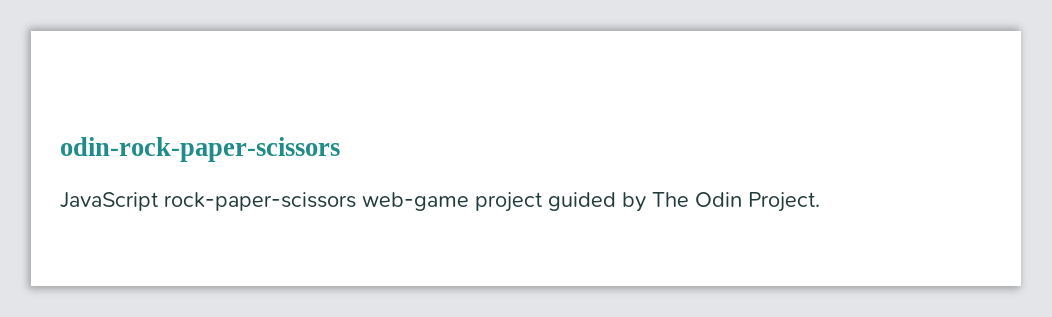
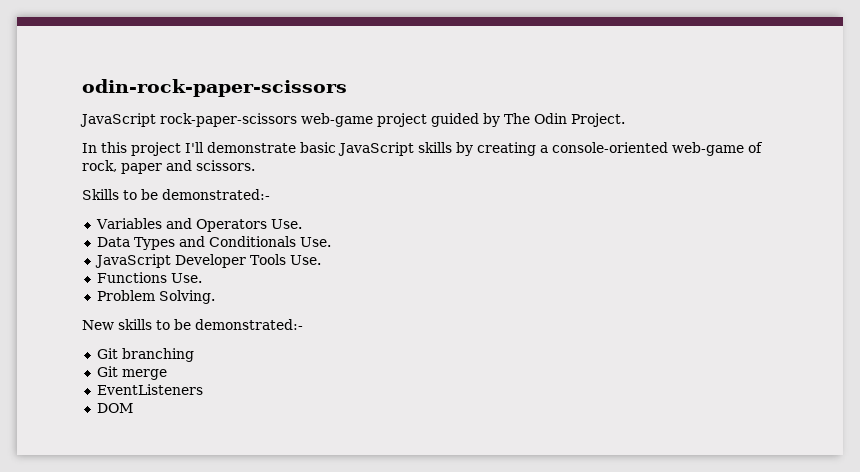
(820, 202) none -> [82,142,763,156] [82,160,255,174] [82,189,270,200] [95,218,302,232] [96,236,331,250] [94,254,321,268] [96,272,202,283] [96,290,215,304] [82,319,303,330] [96,348,194,362] [96,366,167,380] [96,384,203,395] [96,403,133,413] // In this project I'll demonstrate basic JavaScript skills by creating a console-oriented web-game of rock, paper and scissors. // Skills to be demonstrated:- // Variables and Operators Use. // Data Types and Conditionals Use. // JavaScript Developer Tools Use. // Functions Use. // Problem Solving. // New skills to be demonstrated:- // Git branching // Git merge // EventListeners // DOM

